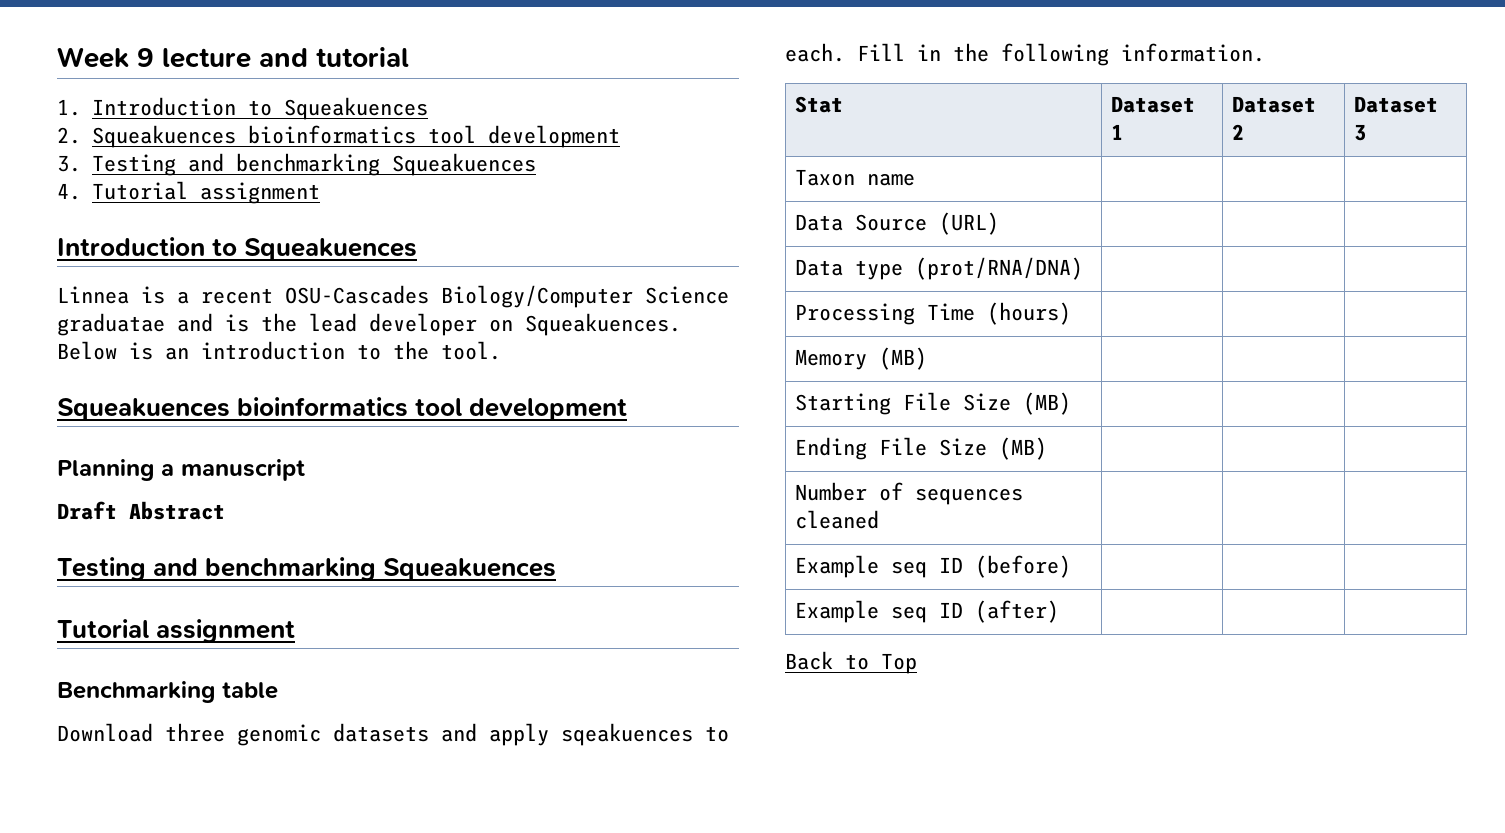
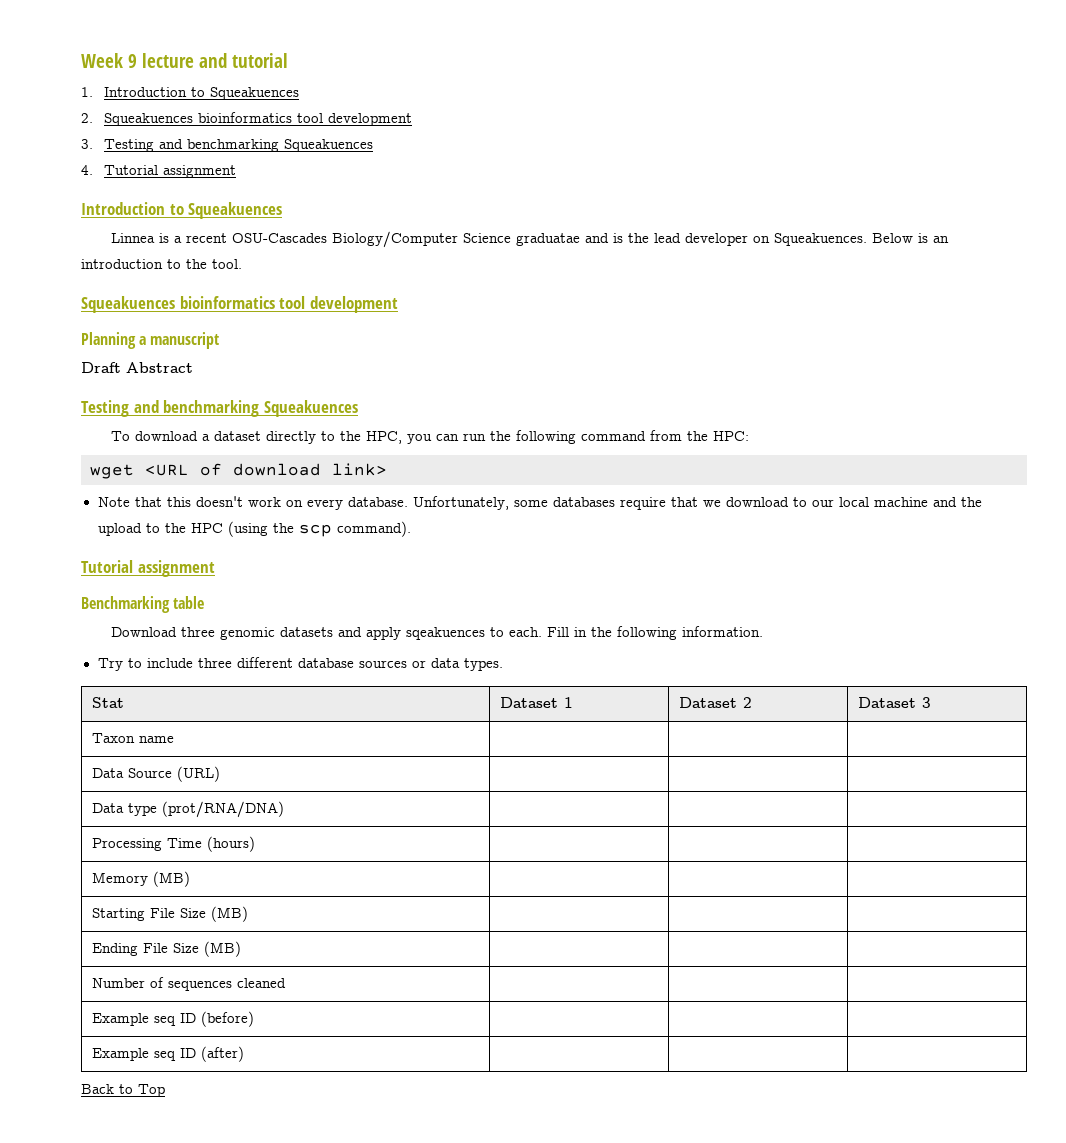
(557, 569) none -> [111,430,750,444] [90,463,387,479] [97,496,982,510] [97,521,411,537] // To download a dataset directly to the HPC, you can run the following command from the HPC: // wget <URL of download link> // Note that this doesn't work on every database. Unfortunately, some databases require that we download to our local machine and the upload to the HPC (using the scp command).
(1265, 52) none -> [97,657,503,671] // Try to include three different database sources or data types.

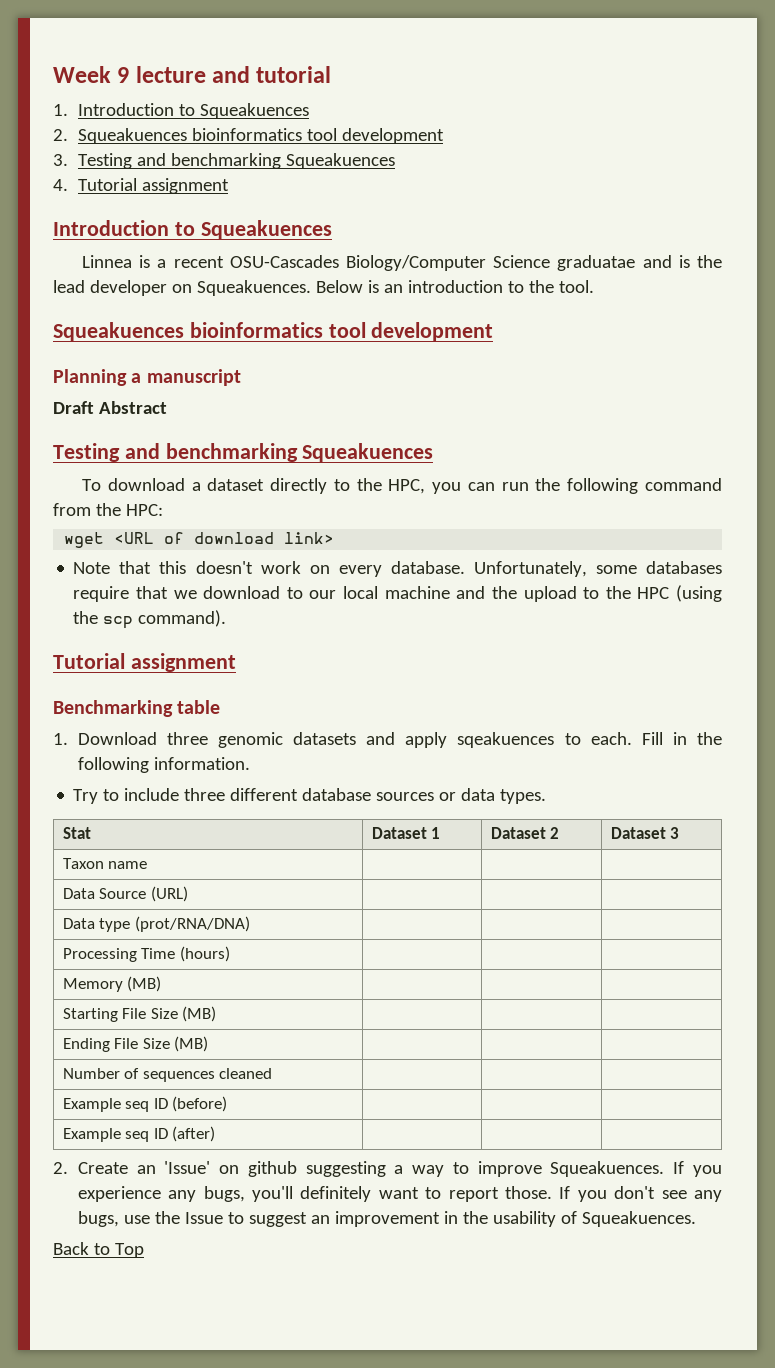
(205, 602) none -> [53,733,68,745] 1.
(244, 1054) none -> [53,1161,722,1177] [77,1186,723,1202] [77,1211,696,1227] // 2. Create an 'Issue' on github suggesting a way to improve Squeakuences. If you experience any bugs, you'll definitely want to report those. If you don't see any bugs, use the Issue to suggest an improvement in the usability of Squeakuences.

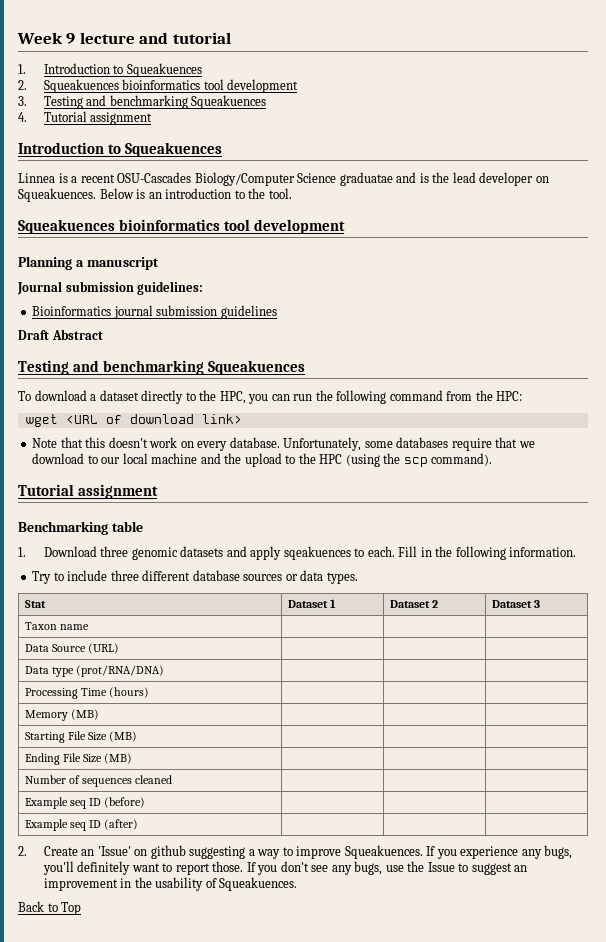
(241, 377) none -> [17,281,204,295] [32,305,277,319] // Journal submission guidelines: // Bioinformatics journal submission guidelines

